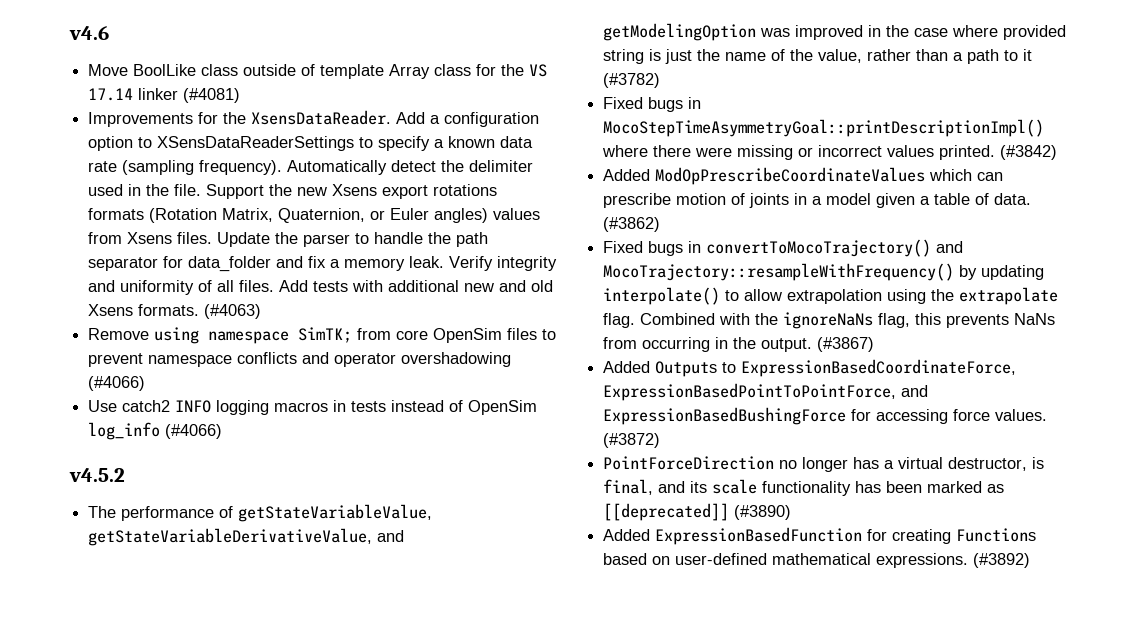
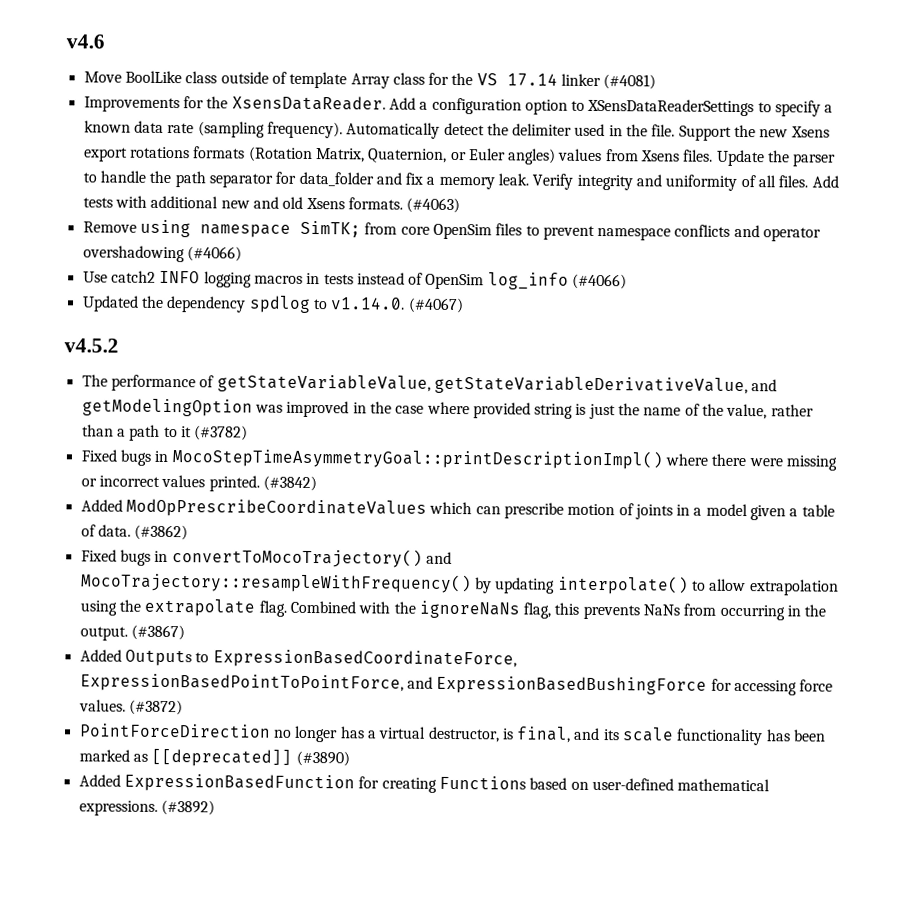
(223, 431) none -> [81,295,464,314] // Updated the dependency spdlog to v1.14.0. (#4067)

